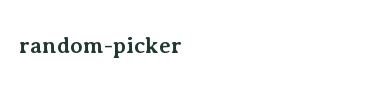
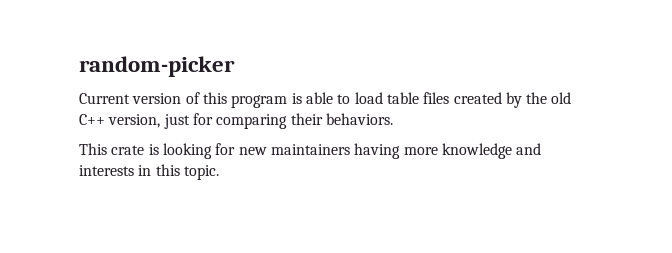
(182, 47) none -> [79,92,572,108] [79,113,393,129] [79,143,542,159] [79,164,219,180] // Current version of this program is able to load table files created by the old C++ version, just for comparing their behaviors. // This crate is looking for new maintainers having more knowledge and interests in this topic.

